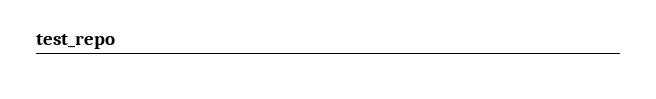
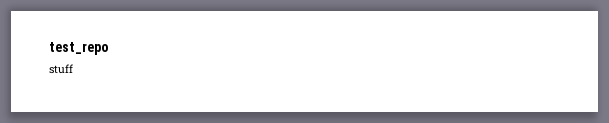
(115, 41) none -> [49,64,73,74] // stuff

